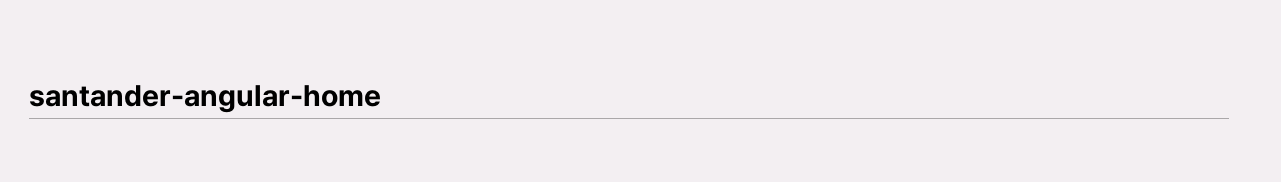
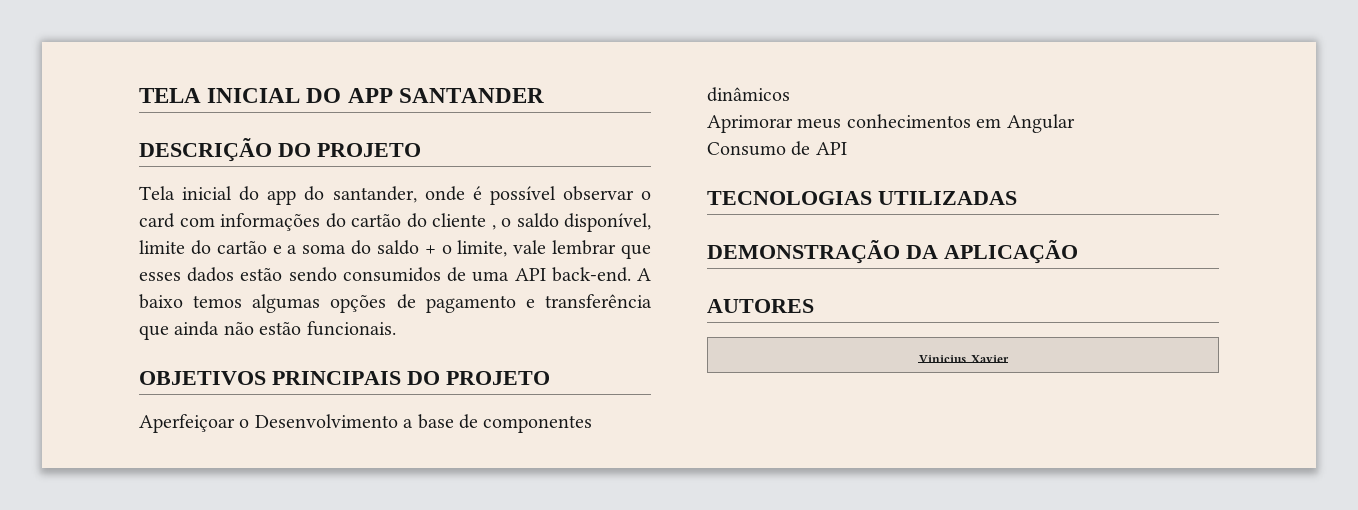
[29,85,381,113] santander-angular-home -> [139,88,544,103] [139,138,421,162] [139,186,652,205] [139,213,651,232] [139,240,652,259] [139,267,651,282] [139,294,652,313] [139,321,396,340] [139,371,550,385] [139,414,593,433] [707,87,790,102] [707,114,1075,133] [707,141,847,156] [707,191,1017,205] [707,240,1078,264] [707,299,814,313] [918,355,1009,363] TELA INICIAL DO APP SANTANDER // DESCRIÇÃO DO PROJETO // Tela inicial do app do santander, onde é possível observar o card com informações do cartão do cliente , o saldo disponível, limite do cartão e a soma do saldo + o limite, vale lembrar que esses dados estão sendo consumidos de uma API back-end. A baixo temos algumas opções de pagamento e transferência que ainda não estão funcionais. // OBJETIVOS PRINCIPAIS DO PROJETO // Aperfeiçoar o Desenvolvimento a base de componentes dinâmicos // Aprimorar meus conhecimentos em Angular // Consumo de API // TECNOLOGIAS UTILIZADAS // DEMONSTRAÇÃO DA APLICAÇÃO // AUTORES // Vinicius Xavier

